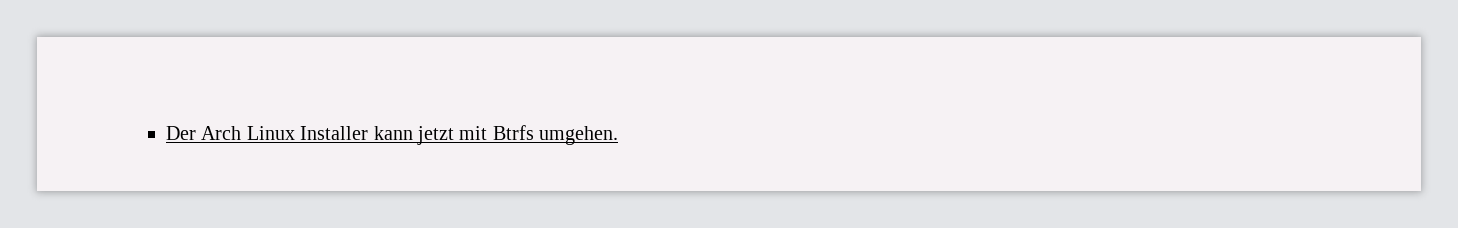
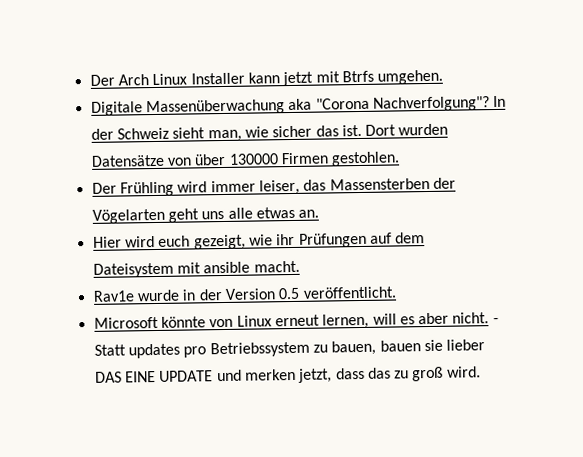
(619, 135) none -> [90,95,507,116] [90,123,449,142] [90,151,401,167] [91,177,456,197] [91,206,320,224] [92,232,426,250] [92,260,300,278] [92,286,397,302] [93,312,499,329] [93,339,486,359] [94,366,481,383] // Digitale Massenüberwachung aka "Corona Nachverfolgung"? In der Schweiz sieht man, wie sicher das ist. Dort wurden Datensätze von über 130000 Firmen gestohlen. // Der Frühling wird immer leiser, das Massensterben der Vögelarten geht uns alle etwas an. // Hier wird euch gezeigt, wie ihr Prüfungen auf dem Dateisystem mit ansible macht. // Rav1e wurde in der Version 0.5 veröffentlicht. // Microsoft könnte von Linux erneut lernen, will es aber nicht. - Statt updates pro Betriebssystem zu bauen, bauen sie lieber DAS EINE UPDATE und merken jetzt, dass das zu groß wird.

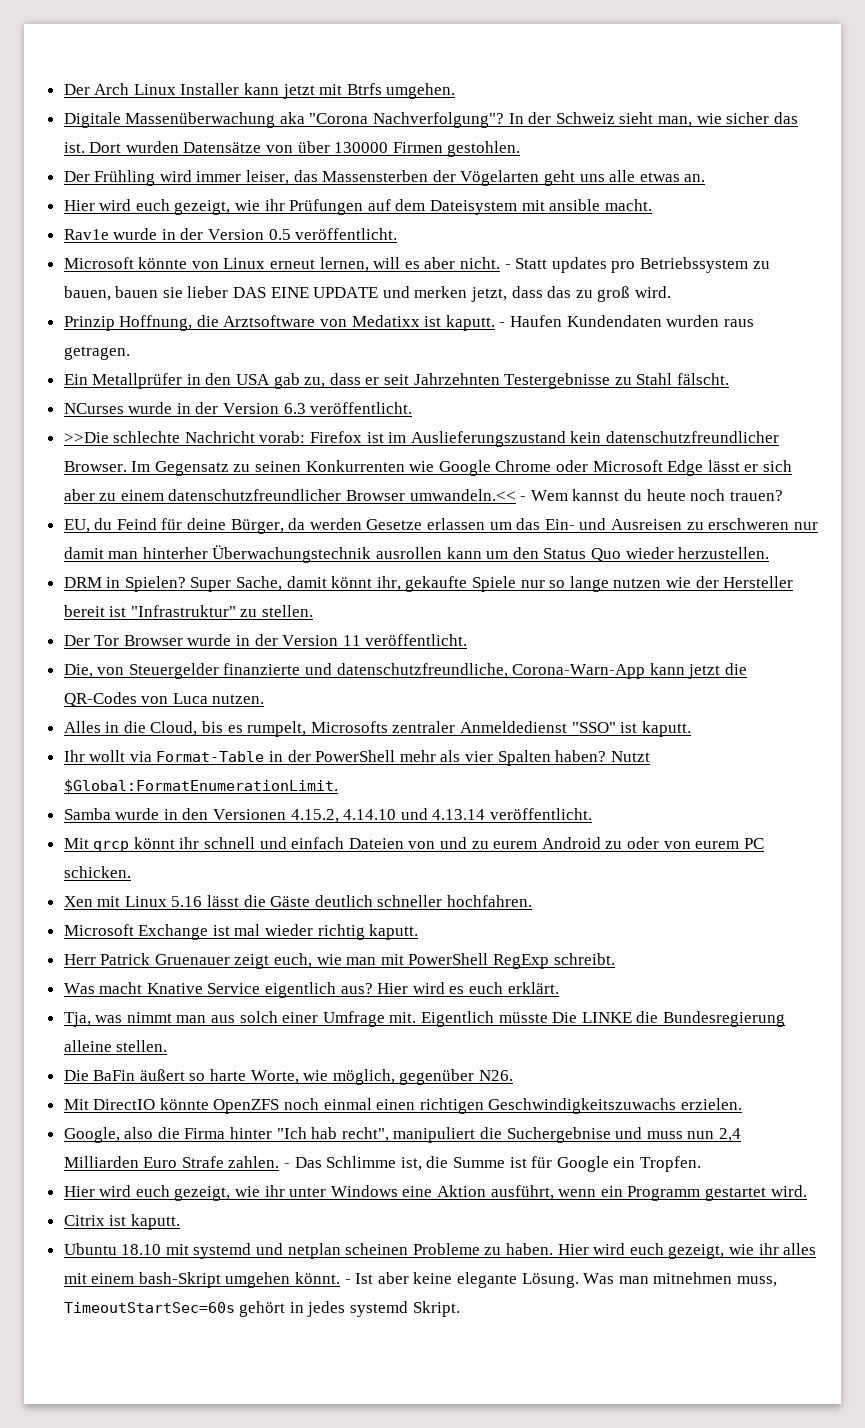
(481, 372) none -> [63,315,754,331] [63,346,130,360] [63,373,729,389] [63,402,413,414] [63,431,780,447] [63,460,792,476] [63,489,783,501] [63,518,818,534] [63,545,770,563] [63,576,794,592] [63,605,314,617] [63,634,468,646] [63,663,748,679] [63,692,265,707] [63,721,691,737] [63,750,650,766] [63,779,338,793] [63,808,593,823] [63,837,764,852] [63,866,131,878] [63,895,533,907] [63,924,419,940] [63,953,615,969] [63,982,559,998] [63,1011,785,1027] [63,1040,168,1052] [63,1069,514,1085] [63,1098,743,1114] [63,1127,741,1143] [63,1156,701,1172] [63,1185,807,1201] [63,1214,180,1230] [63,1243,817,1259] [63,1272,777,1288] [63,1301,460,1317] // Prinzip Hoffnung, die Arztsoftware von Medatixx ist kaputt. - Haufen Kundendaten wurden raus getragen. // Ein Metallprüfer in den USA gab zu, dass er seit Jahrzehnten Testergebnisse zu Stahl fälscht. // NCurses wurde in der Version 6.3 veröffentlicht. // >>Die schlechte Nachricht vorab: Firefox ist im Auslieferungszustand kein datenschutzfreundlicher Browser. Im Gegensatz zu seinen Konkurrenten wie Google Chrome oder Microsoft Edge lässt er sich aber zu einem datenschutzfreundlicher Browser umwandeln.<< - Wem kannst du heute noch trauen? // EU, du Feind für deine Bürger, da werden Gesetze erlassen um das Ein- und Ausreisen zu erschweren nur damit man hinterher Überwachungstechnik ausrollen kann um den Status Quo wieder herzustellen. // DRM in Spielen? Super Sache, damit könnt ihr, gekaufte Spiele nur so lange nutzen wie der Hersteller bereit ist "Infrastruktur" zu stellen. // Der Tor Browser wurde in der Version 11 veröffentlicht. // Die, von Steuergelder finanzierte und datenschutzfreundliche, Corona-Warn-App kann jetzt die QR-Codes von Luca nutzen. // Alles in die Cloud, bis es rumpelt, Microsofts zentraler Anmeldedienst "SSO" ist kaputt. // Ihr wollt via Format-Table in der PowerShell mehr als vier Spalten haben? Nutzt $Global:FormatEnumerationLimit. // Samba wurde in den Versionen 4.15.2, 4.14.10 und 4.13.14 veröffentlicht. // Mit qrcp könnt ihr schnell und einfach Dateien von und zu eurem Android zu oder von eurem PC schicken. // Xen mit Linux 5.16 lässt die Gäste deutlich schneller hochfahren. // Microsoft Exchange ist mal wieder richtig kaputt. // Herr Patrick Gruenauer zeigt euch, wie man mit PowerShell RegExp schreibt. // Was macht Knative Service eigentlich aus? Hier wird es euch erklärt. // Tja, was nimmt man aus solch einer Umfrage mit. Eigentlich müsste Die LINKE die Bundesregierung alleine stellen. // Die BaFin äußert so harte Worte, wie möglich, gegenüber N26. // Mit DirectIO könnte OpenZFS noch einmal einen richtigen Geschwindigkeitszuwachs erzielen. // Google, also die Firma hinter "Ich hab recht", manipuliert die Suchergebnise und muss nun 2,4 Milliarden Euro Strafe zahlen. - Das Schlimme ist, die Summe ist für Google ein Tropfen. // Hier wird euch gezeigt, wie ihr unter Windows eine Aktion ausführt, wenn ein Programm gestartet wird. // Citrix ist kaputt. // Ubuntu 18.10 mit systemd und netplan scheinen Probleme zu haben. Hier wird euch gezeigt, wie ihr alles mit einem bash-Skript umgehen könnt. - Ist aber keine elegante Lösung. Was man mitnehmen muss, TimeoutStartSec=60s gehört in jedes systemd Skript.

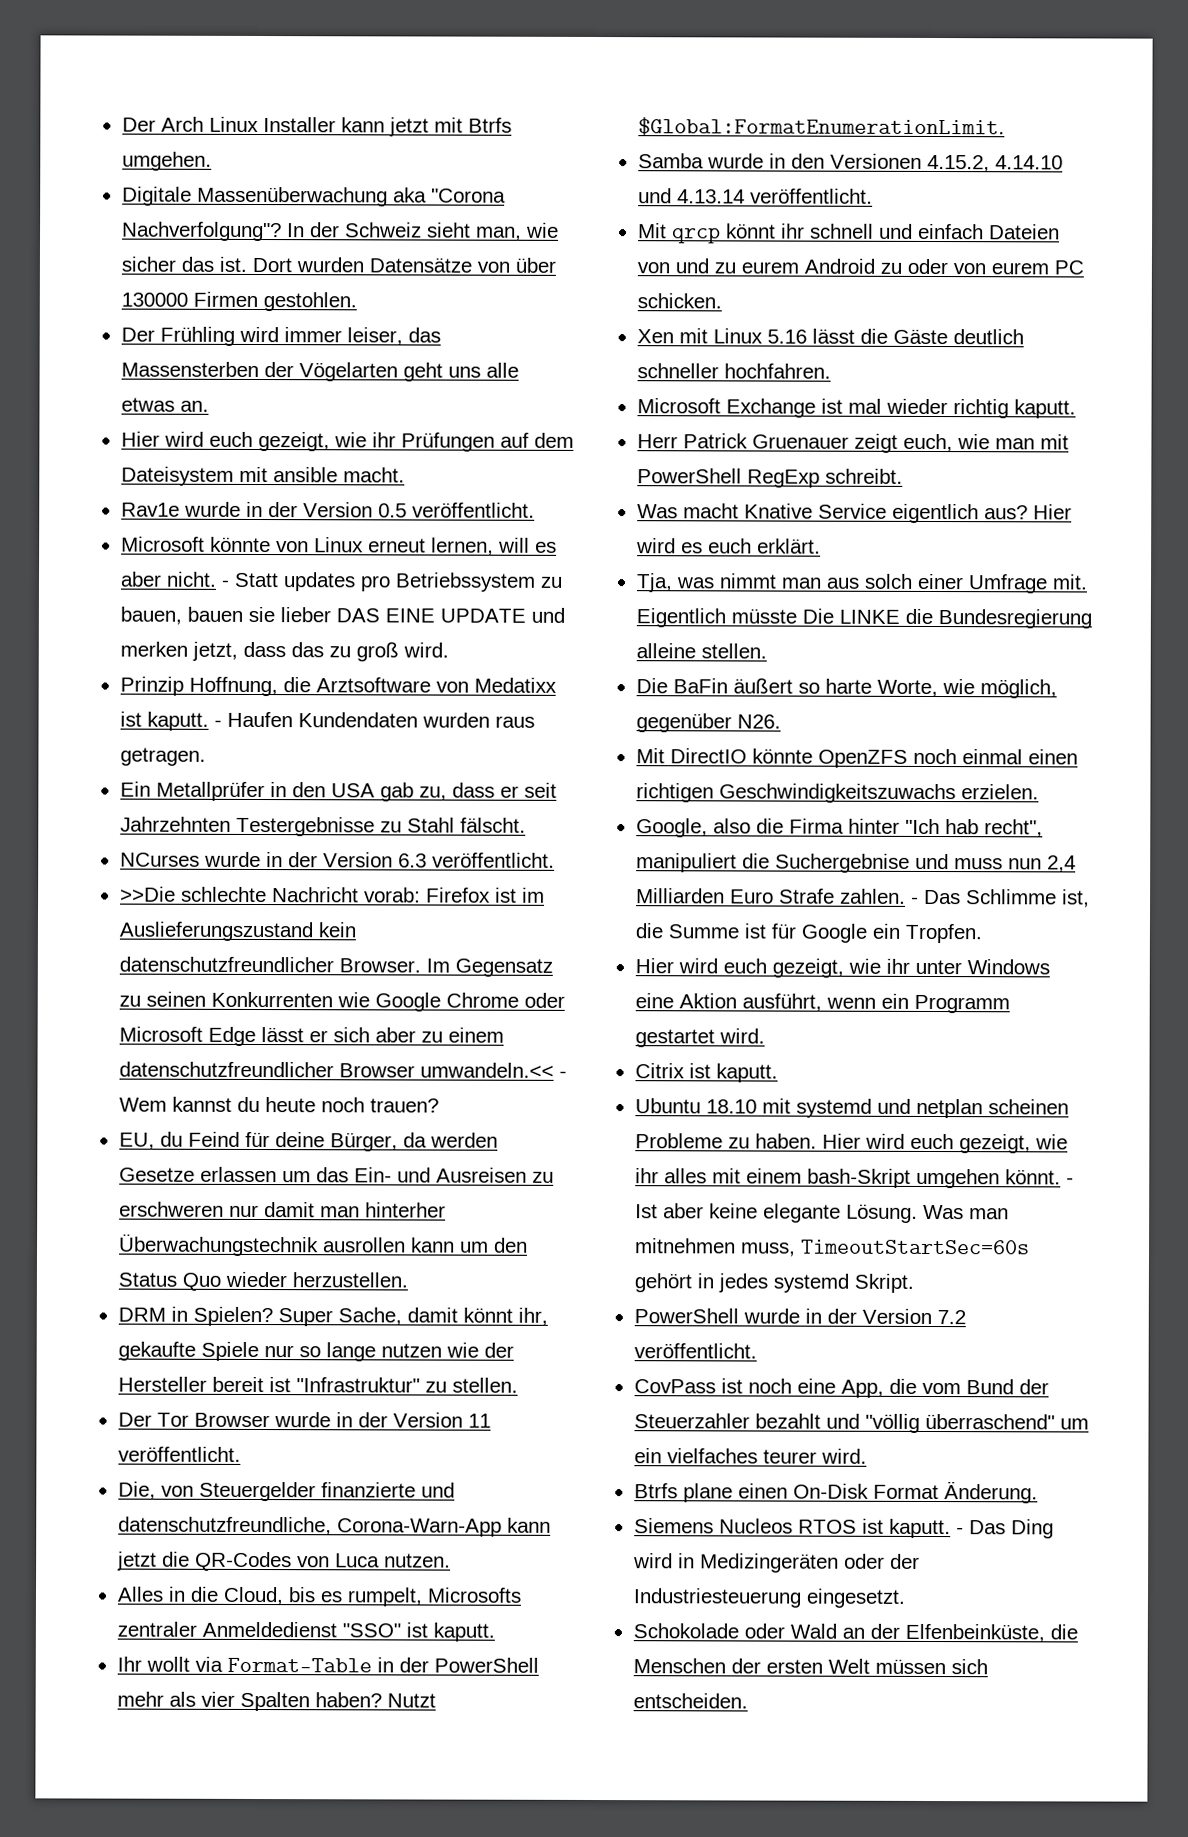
(460, 1309) none -> [633,1308,966,1325] [633,1343,757,1359] [633,1378,1049,1398] [633,1413,1089,1433] [633,1448,867,1464] [633,1481,1038,1504] [633,1518,1054,1539] [632,1553,920,1573] [632,1588,906,1608] [632,1623,1078,1643] [632,1658,988,1675] [632,1693,748,1709] // PowerShell wurde in der Version 7.2 veröffentlicht. // CovPass ist noch eine App, die vom Bund der Steuerzahler bezahlt und "völlig überraschend" um ein vielfaches teurer wird. // Btrfs plane einen On-Disk Format Änderung. // Siemens Nucleos RTOS ist kaputt. - Das Ding wird in Medizingeräten oder der Industriesteuerung eingesetzt. // Schokolade oder Wald an der Elfenbeinküste, die Menschen der ersten Welt müssen sich entscheiden.

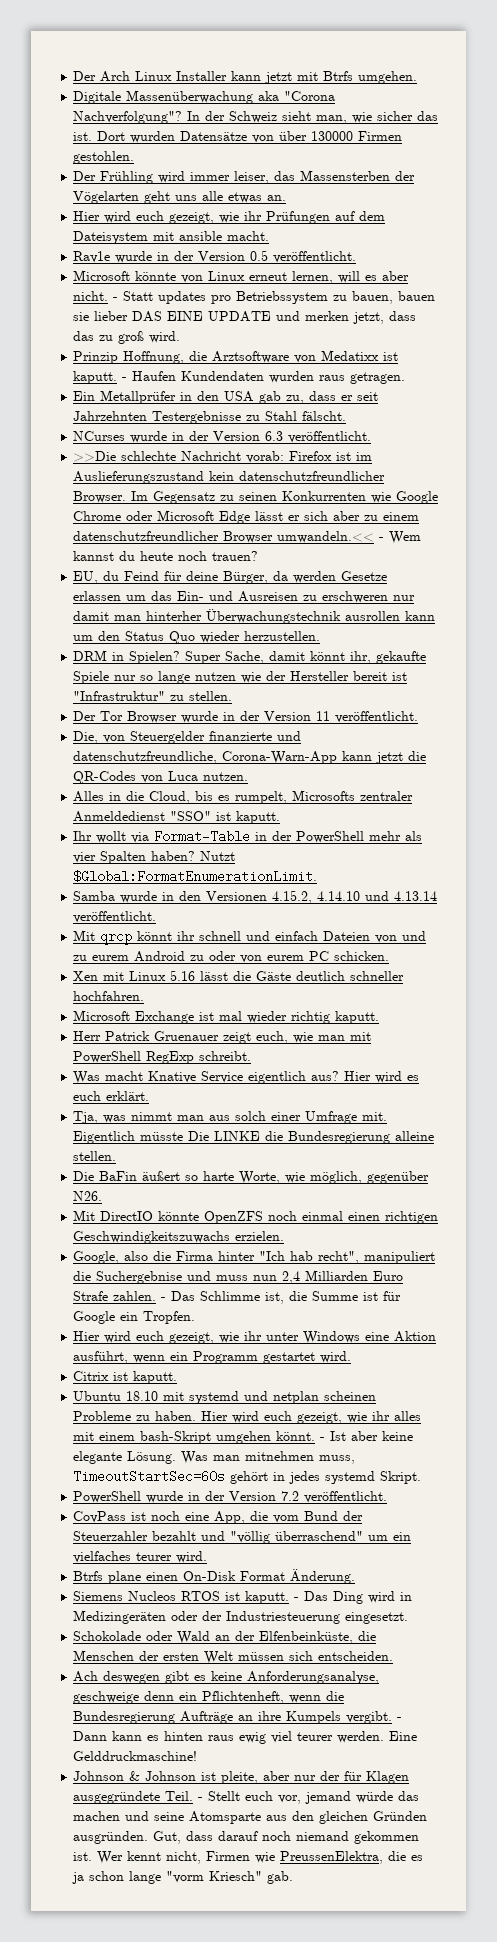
(748, 1701) none -> [73,1671,380,1684] [73,1691,345,1704] [73,1711,403,1724] [73,1731,418,1744] [73,1751,198,1761] [73,1771,410,1784] [73,1791,420,1804] [73,1811,428,1824] [73,1831,420,1844] [73,1851,424,1864] [72,1871,294,1884] // Ach deswegen gibt es keine Anforderungsanalyse, geschweige denn ein Pflichtenheft, wenn die Bundesregierung Aufträge an ihre Kumpels vergibt. - Dann kann es hinten raus ewig viel teurer werden. Eine Gelddruckmaschine! // Johnson & Johnson ist pleite, aber nur der für Klagen ausgegründete Teil. - Stellt euch vor, jemand würde das machen und seine Atomsparte aus den gleichen Gründen ausgründen. Gut, dass darauf noch niemand gekommen ist. Wer kennt nicht, Firmen wie PreussenElektra, die es ja schon lange "vorm Kriesch" gab.

